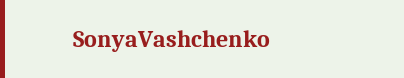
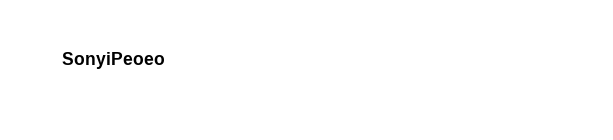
[73,30,270,52] SonyaVashchenko -> [62,52,165,69] SonyiPeoeo

